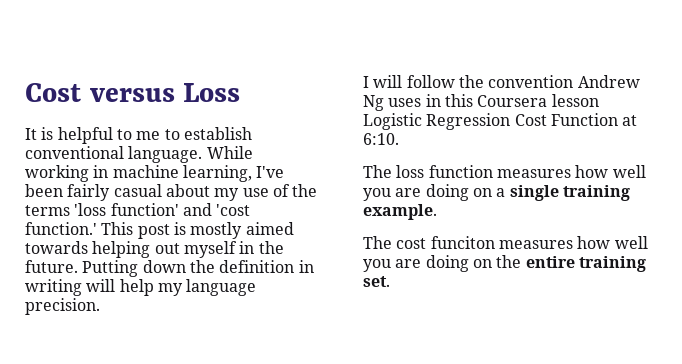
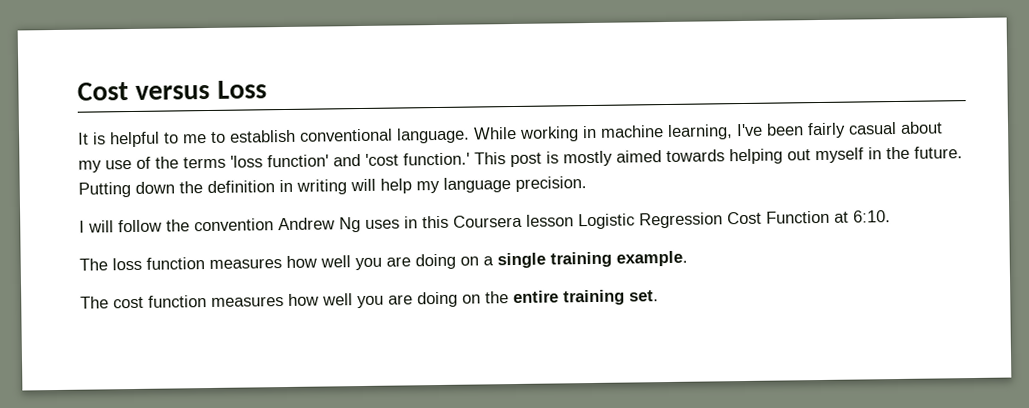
[430,236,495,249] funciton -> [148,295,207,308] function

